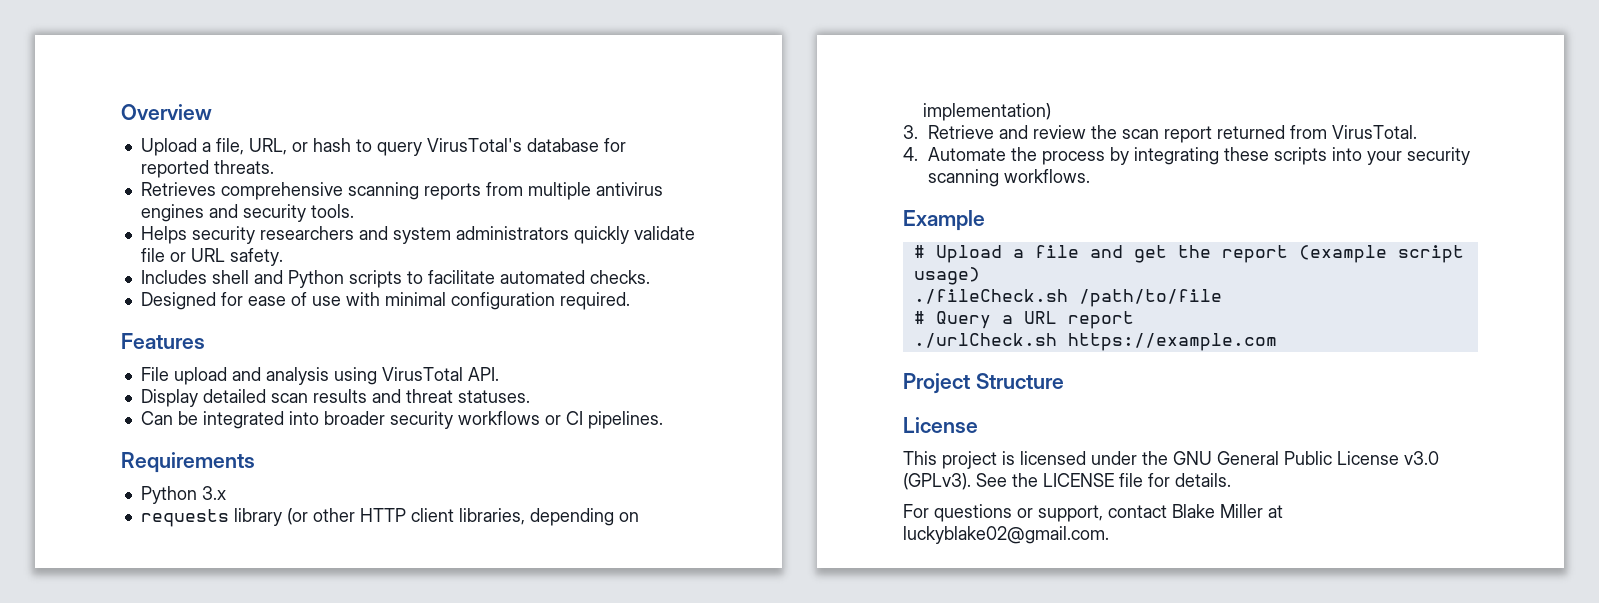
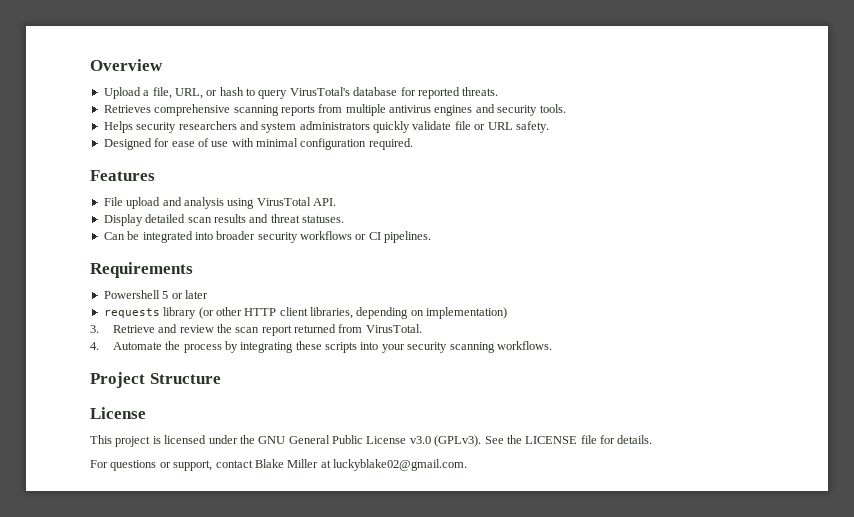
[140,270,650,288] // Includes shell and Python scripts to facilitate automated checks. -> (549, 127) none
[140,486,226,504] Python 3.x -> [103,290,208,299] Powershell 5 or later
[903,210,985,231] [913,245,1464,263] [913,267,980,285] [913,289,1222,307] [913,311,1134,329] [913,333,1277,351] // Example // # Upload a file and get the report (example script usage) // ./fileCheck.sh /path/to/file // # Query a URL report // ./urlCheck.sh https://example.com -> (552, 345) none

